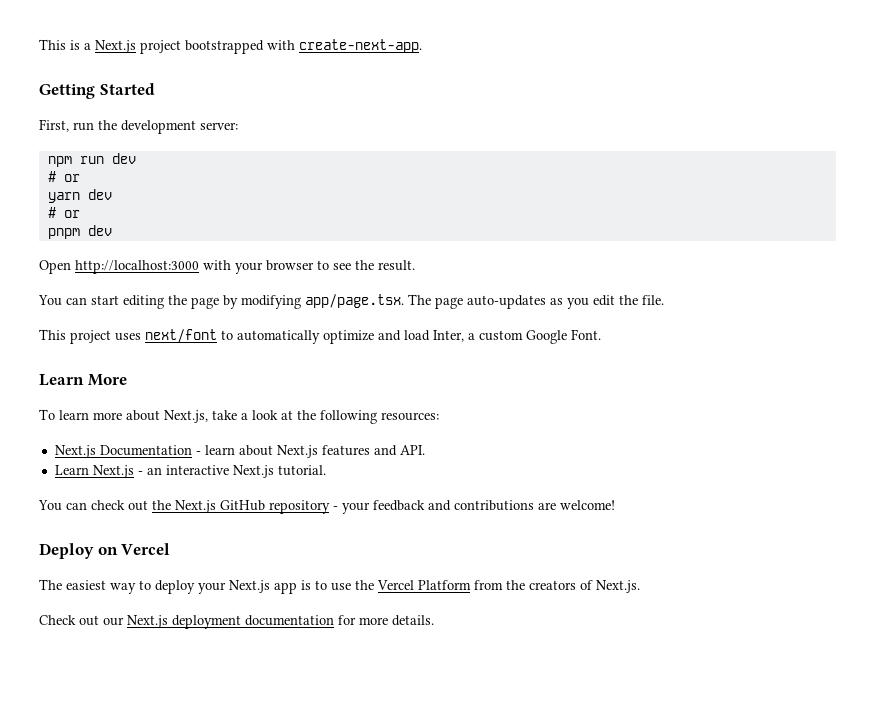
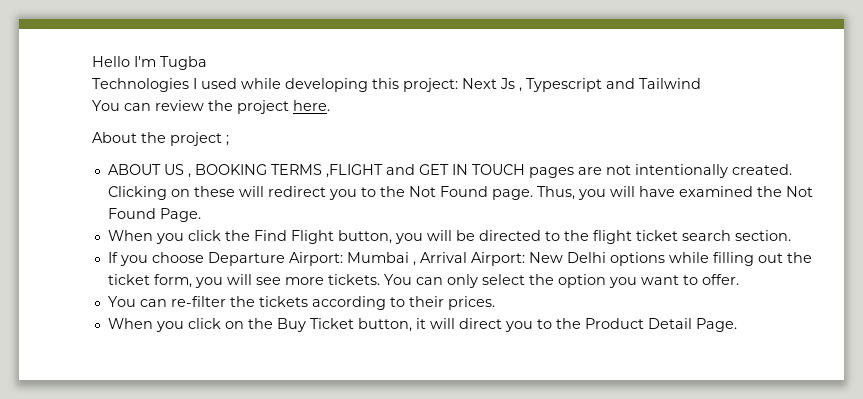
[39,39,422,54] [39,83,155,99] [39,119,238,134] [47,153,136,167] [47,171,80,182] [47,189,112,203] [47,207,80,218] [47,225,112,239] [39,260,415,274] [38,294,664,309] [39,329,601,344] [39,374,127,386] [39,409,439,424] [54,445,425,458] [54,465,326,478] [38,500,615,514] [39,543,171,559] [39,579,640,594] [39,615,434,629] This is a Next.js project bootstrapped with create-next-app. // Getting Started // First, run the development server: // npm run dev // # or // yarn dev // # or // pnpm dev // Open http://localhost:3000 with your browser to see the result. // You can start editing the page by modifying app/page.tsx. The page auto-updates as you edit the file. // This project uses next/font to automatically optimize and load Inter, a custom Google Font. // Learn More // To learn more about Next.js, take a look at the following resources: // Next.js Documentation - learn about Next.js features and API. // Learn Next.js - an interactive Next.js tutorial. // You can check out the Next.js GitHub repository - your feedback and contributions are welcome! // Deploy on Vercel // The easiest way to deploy your Next.js app is to use the Vercel Platform from the creators of Next.js. // Check out our Next.js deployment documentation for more details. -> [92,56,207,70] [92,78,701,92] [92,100,330,114] [92,132,229,146] [107,164,792,178] [107,186,813,200] [107,208,201,222] [107,230,791,244] [107,252,812,266] [107,274,739,288] [107,296,495,310] [107,318,737,332] Hello I'm Tugba // Technologies I used while developing this project: Next Js , Typescript and Tailwind // You can review the project here. // About the project ; // ABOUT US , BOOKING TERMS ,FLIGHT and GET IN TOUCH pages are not intentionally created. Clicking on these will redirect you to the Not Found page. Thus, you will have examined the Not Found Page. // When you click the Find Flight button, you will be directed to the flight ticket search section. // If you choose Departure Airport: Mumbai , Arrival Airport: New Delhi options while filling out the ticket form, you will see more tickets. You can only select the option you want to offer. // You can re-filter the tickets according to their prices. // When you click on the Buy Ticket button, it will direct you to the Product Detail Page.

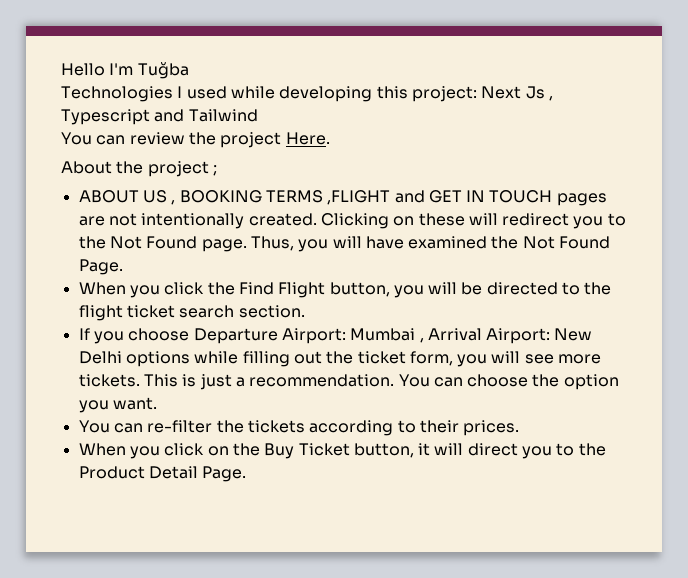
[160,56,207,70] Tugba -> [137,62,189,79] Tuğba
[293,100,330,111] here. -> [285,132,330,145] Here.
[383,274,739,288] You can only select the option you want to offer. -> [143,374,619,390] [78,397,157,413] This is just a recommendation. You can choose the option you want.

